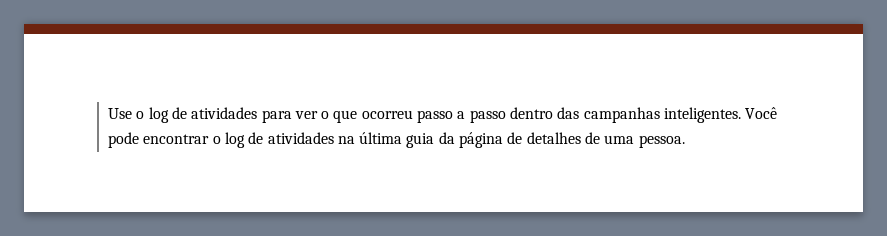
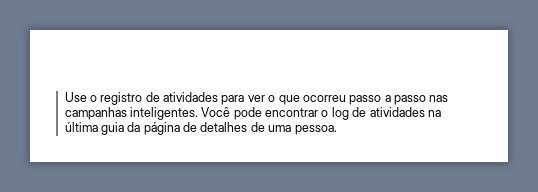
[148,107,169,123] log -> [100,92,143,105] registro
[510,107,580,119] dentro das -> [429,95,449,102] nas

